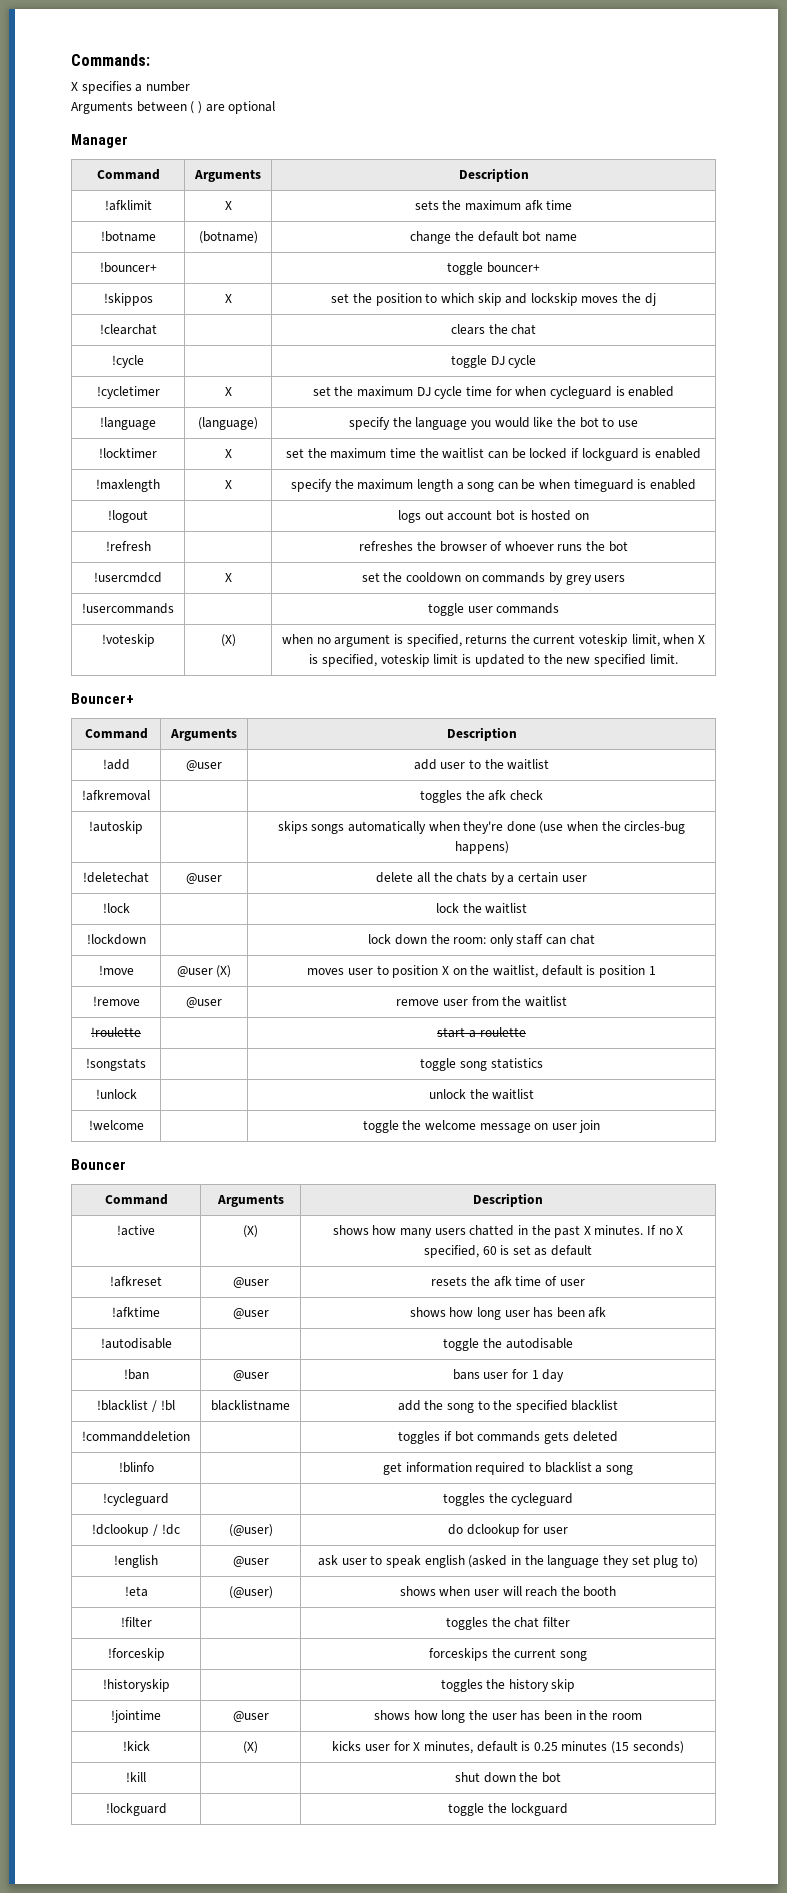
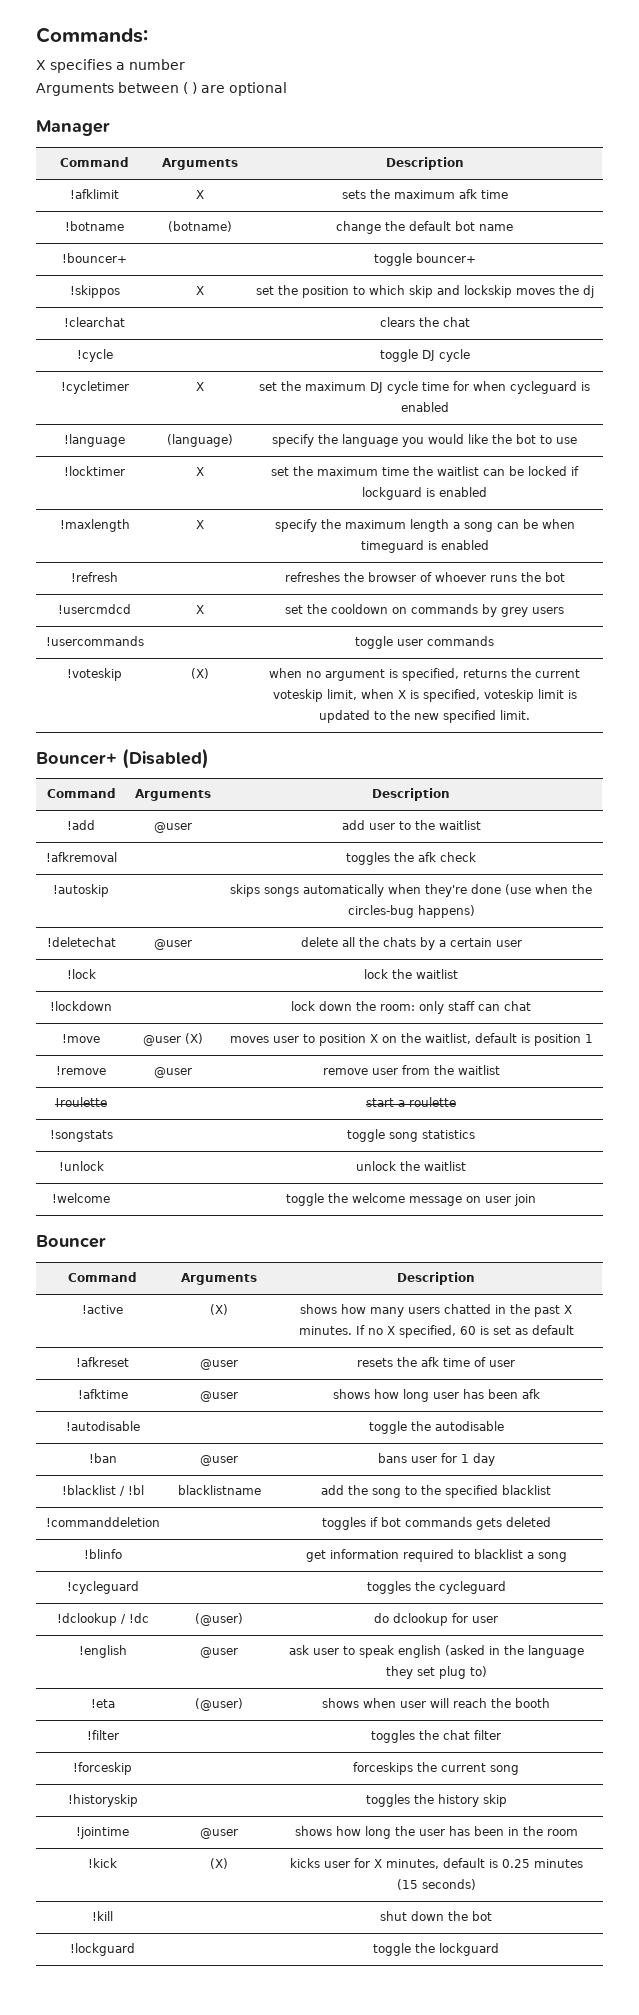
[108,510,148,523] [398,510,589,523] // !logout | | logs out account bot is hosted on -> (489, 545) none
(134, 698) none -> [122,748,209,769] (Disabled)

